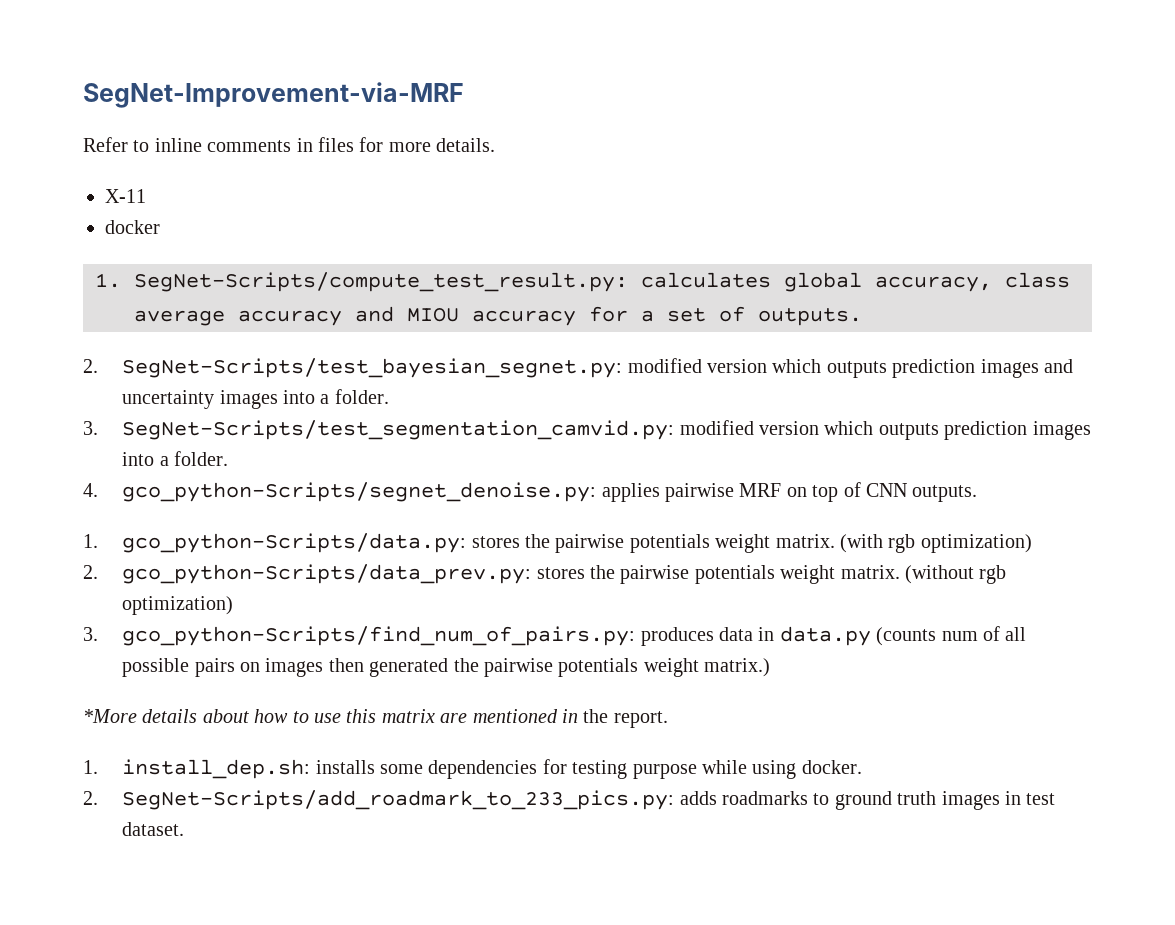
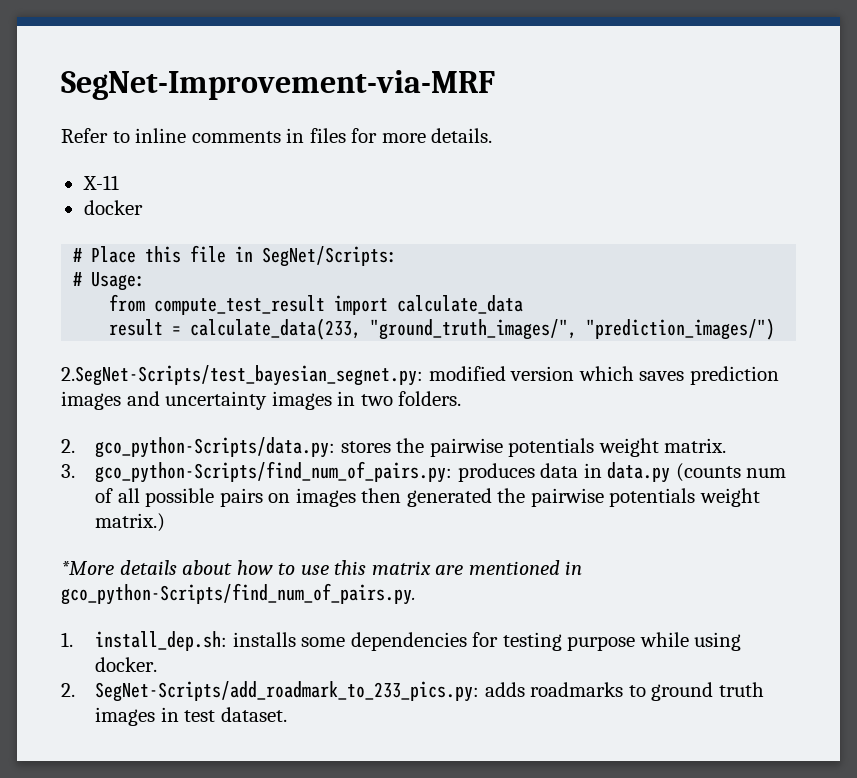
[95,272,1071,292] [134,306,863,326] [83,358,887,378] 1. SegNet-Scripts/compute_test_result.py: calculates global accuracy, class average accuracy and MIOU accuracy for a set of outputs. // 2. SegNet-Scripts/test_bayesian_segnet.py: modified version which outputs -> [73,245,398,267] [73,272,146,291] [109,294,524,315] [109,318,776,340] [61,365,685,386] # Place this file in SegNet/Scripts: // # Usage: // from compute_test_result import calculate_data // result = calculate_data(233, "ground_truth_images/", "prediction_images/") // 2.SegNet-Scripts/test_bayesian_segnet.py: modified version which saves
[282,389,389,404] [83,420,1091,440] [122,451,228,466] [83,482,978,502] [83,534,98,548] into a folder. // 3. SegNet-Scripts/test_segmentation_camvid.py: modified version which outputs prediction images into a folder. // 4. gco_python-Scripts/segnet_denoise.py: applies pairwise MRF on top of CNN outputs. // 1. -> [337,391,462,406] [61,439,75,453] in two folders. // 2.
[839,534,1032,553] [83,564,1007,584] [122,596,234,615] (with rgb optimization) // 2. gco_python-Scripts/data_prev.py: stores the pairwise potentials weight matrix. (without rgb optimization) -> (727, 445) none
[583,709,668,728] the report. -> [61,583,416,605] gco_python-Scripts/find_num_of_pairs.py.

